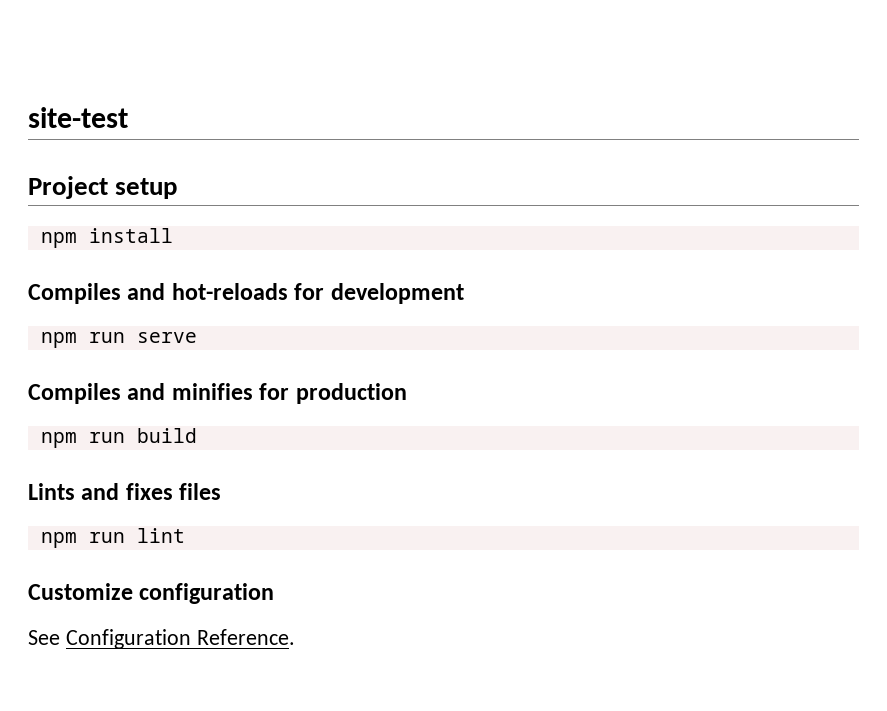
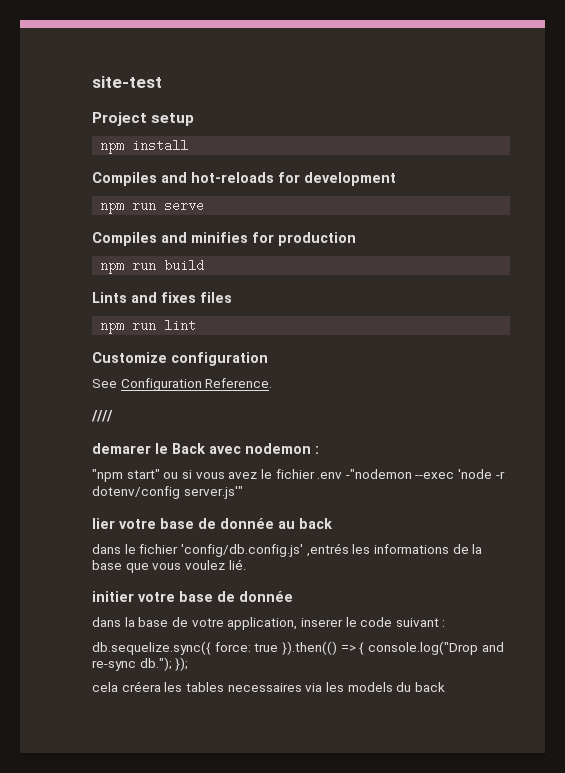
(295, 637) none -> [91,410,113,422] [92,443,319,454] [92,469,505,482] [92,486,243,499] [92,518,333,529] [92,543,483,557] [92,559,246,573] [92,591,293,602] [92,617,446,630] [92,641,504,655] [92,657,189,671] [92,681,445,692] // //// // demarer le Back avec nodemon : // "npm start" ou si vous avez le fichier .env -"nodemon --exec 'node -r dotenv/config server.js'" // lier votre base de donnée au back // dans le fichier 'config/db.config.js' ,entrés les informations de la base que vous voulez lié. // initier votre base de donnée // dans la base de votre application, inserer le code suivant : // db.sequelize.sync({ force: true }).then(() => { console.log("Drop and re-sync db."); }); // cela créera les tables necessaires via les models du back

